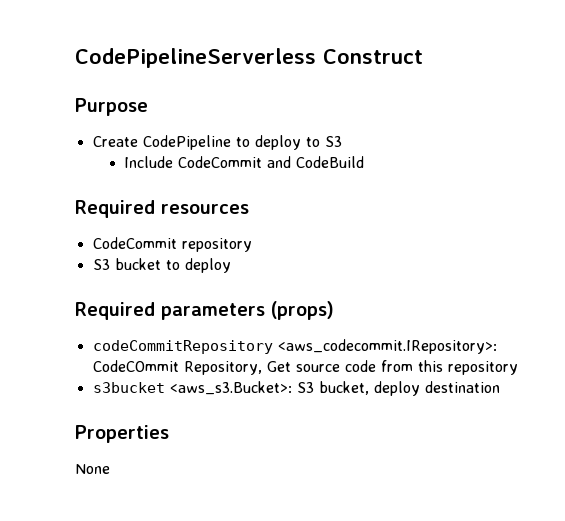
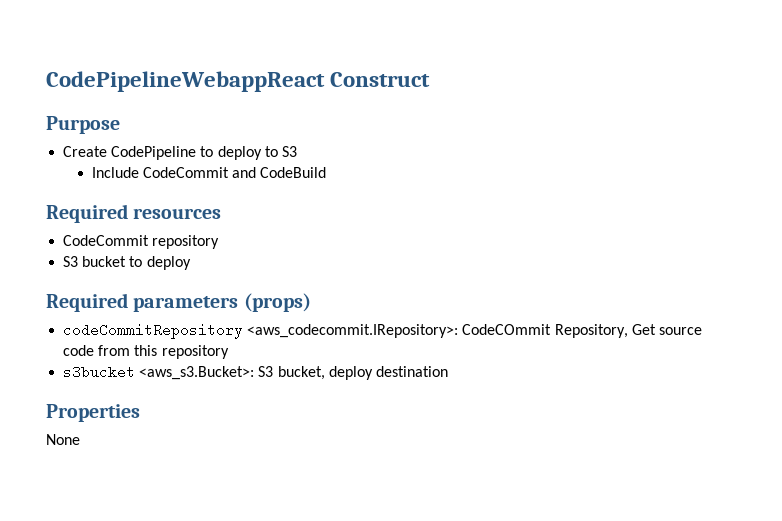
[75,48,316,68] CodePipelineServerless -> [46,71,325,92] CodePipelineWebappReact

